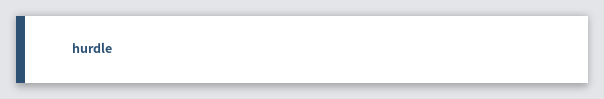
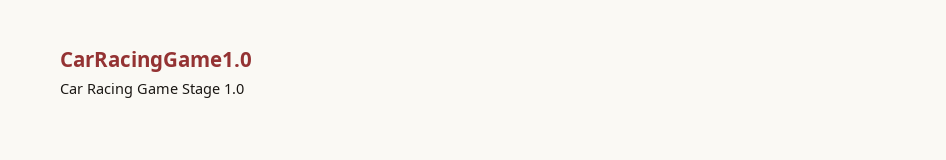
[72,42,112,53] hurdle -> [60,51,252,72] [60,83,244,98] CarRacingGame1.0 // Car Racing Game Stage 1.0

